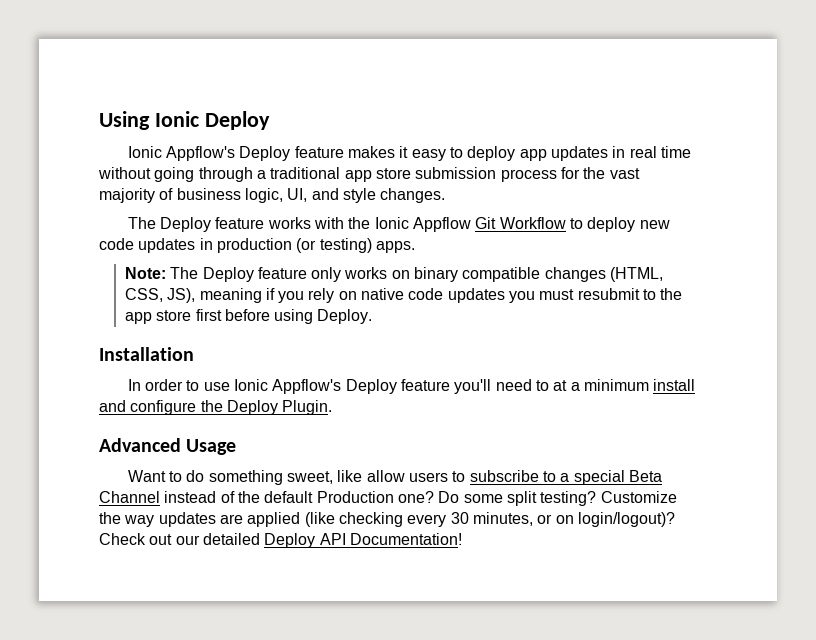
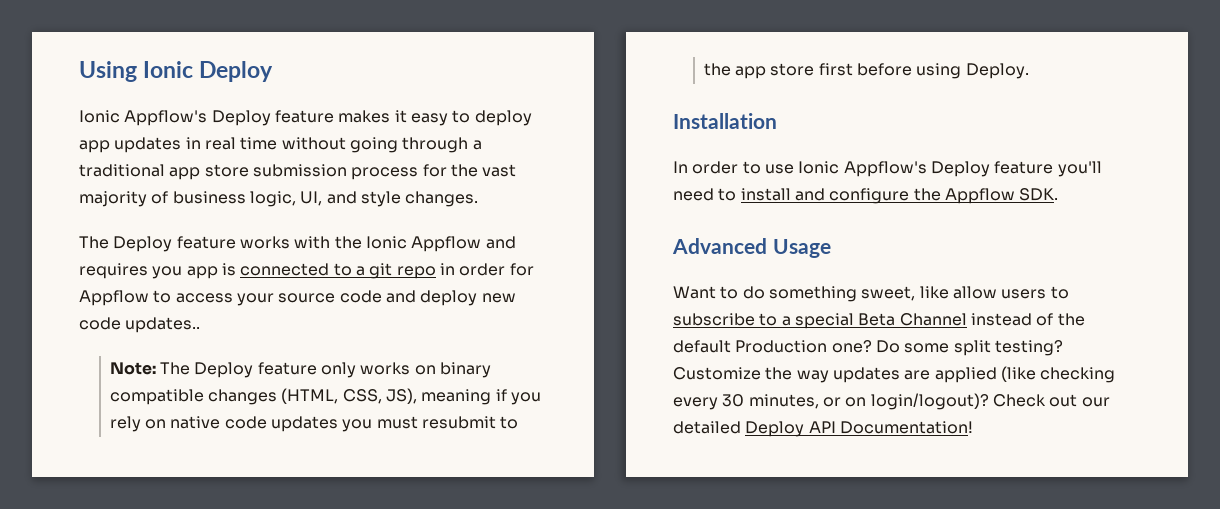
[475,217,670,232] [99,238,415,253] Git Workflow to deploy new code updates in production (or testing) apps. -> [485,236,516,249] [79,263,534,279] [79,290,516,306] [79,317,201,333] and requires you app is connected to a git repo in order for Appflow to access your source code and deploy new code updates..
[553,379,649,391] at a minimum -> (737, 194) none
[226,400,333,415] Deploy Plugin. -> [944,188,1059,204] Appflow SDK.

